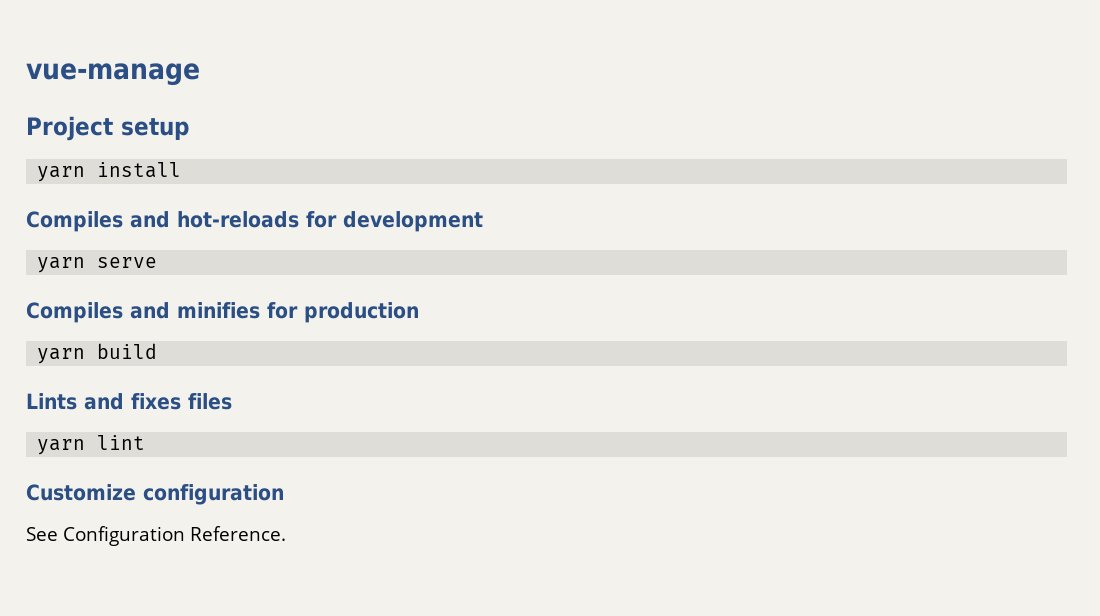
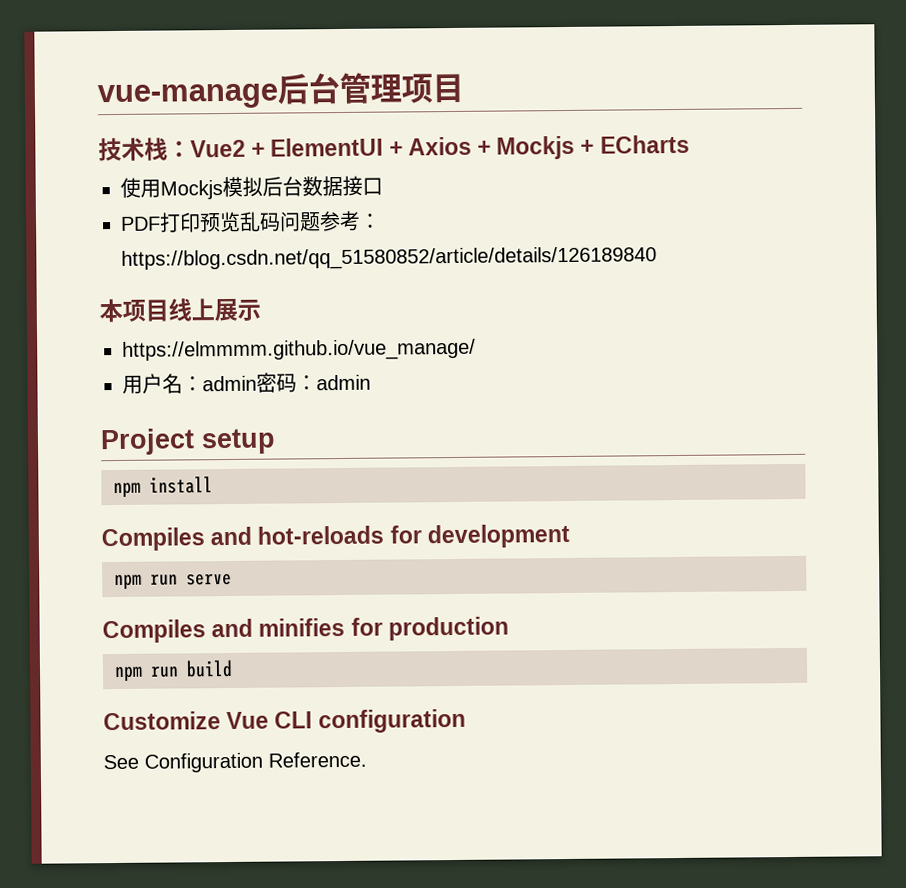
(200, 74) none -> [277,72,464,105] [98,134,690,162] [120,175,383,200] [120,210,381,233] [121,246,657,271] [99,298,261,323] [122,338,476,362] [122,372,371,394] 后台管理项目 // 技术栈：Vue2 + ElementUI + Axios + Mockjs + ECharts // 使用Mockjs模拟后台数据接口 // PDF打印预览乱码问题参考：https://blog.csdn.net/qq_51580852/article/details/126189840 // 本项目线上展示 // https://elmmmm.github.io/vue_manage/ // 用户名：admin密码：admin
[37,166,86,182] yarn -> [113,482,141,498] npm
[37,257,86,273] yarn -> [114,574,178,590] npm run
[37,348,86,364] yarn -> [114,666,179,682] npm run
[26,393,232,410] [37,435,146,455] // Lints and fixes files // yarn lint -> (233, 668) none
(136, 492) none -> [226,711,313,730] Vue CLI

